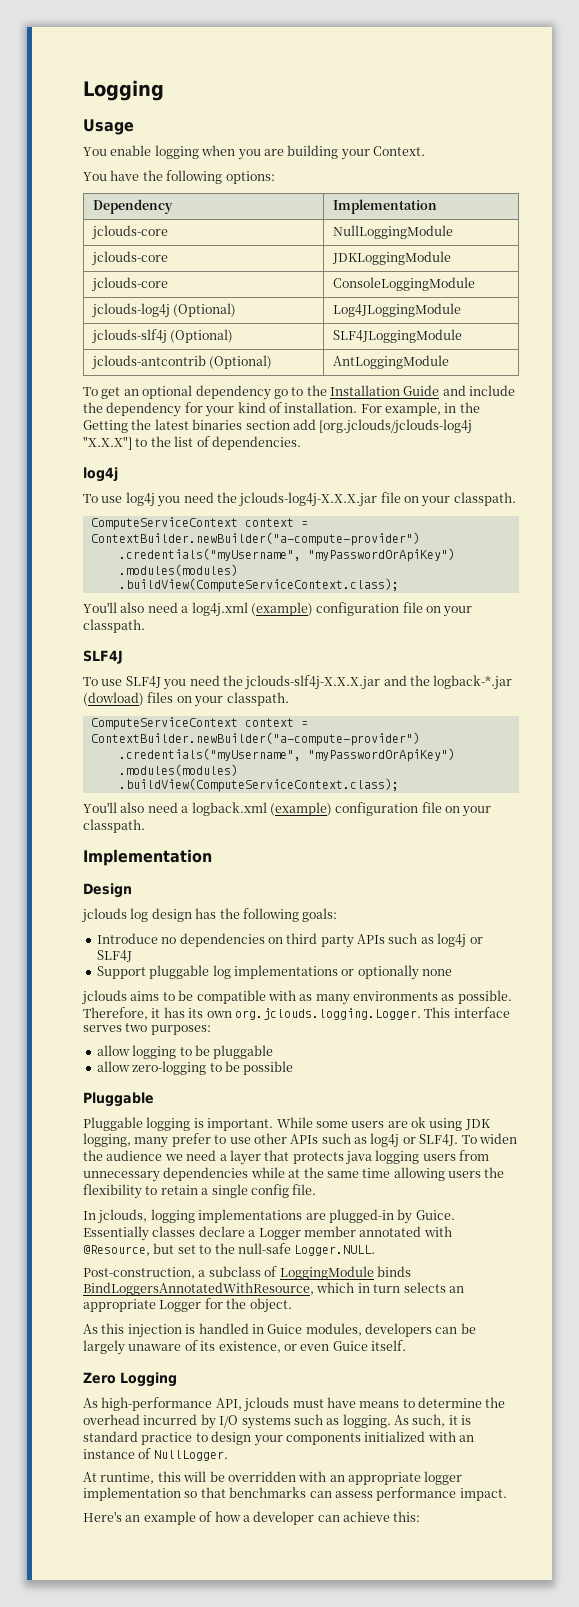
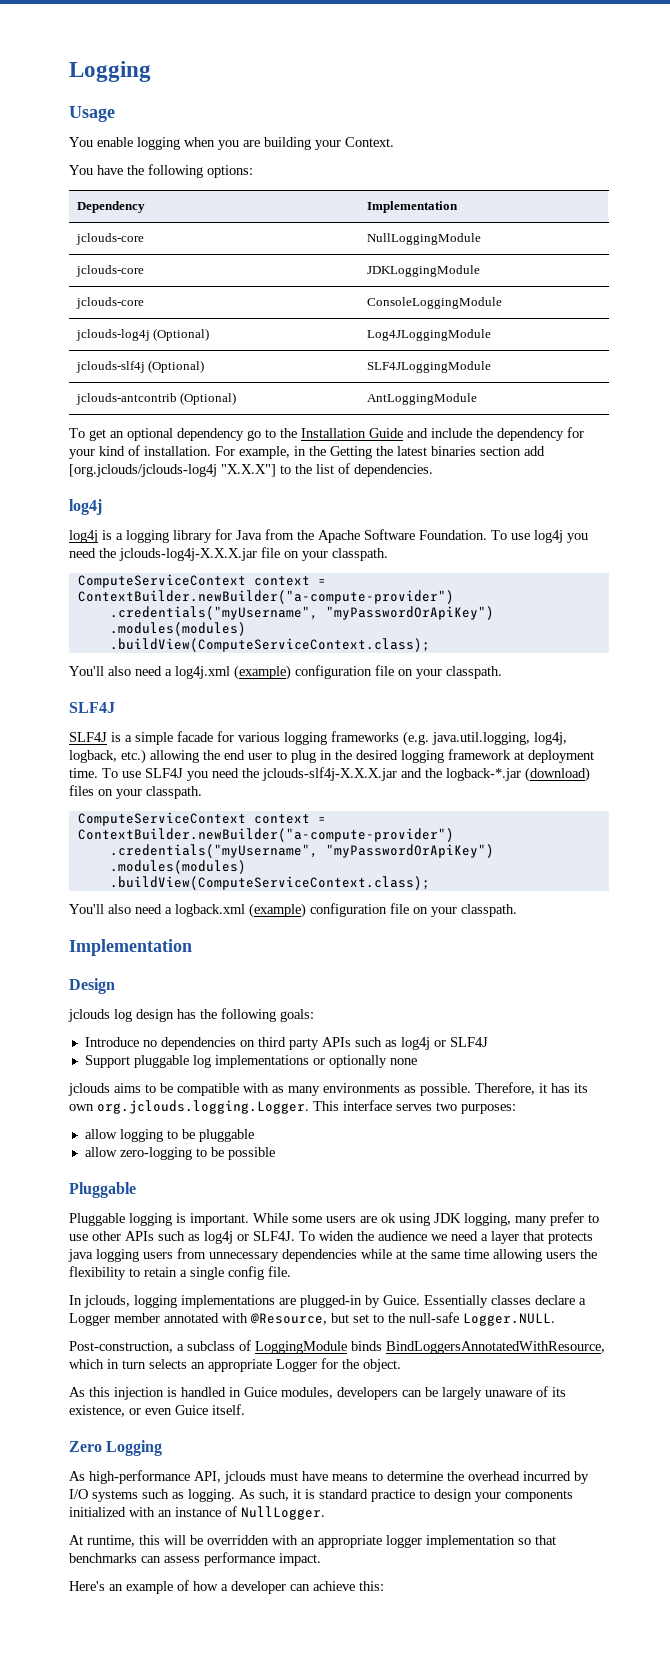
(118, 474) none -> [69,529,487,543] log4j is a logging library for Java from the Apache Software Foundation.
(123, 657) none -> [69,731,567,746] [69,749,594,764] [69,768,98,778] SLF4J is a simple facade for various logging frameworks (e.g. java.util.logging, log4j, logback, etc.) allowing the end user to plug in the desired logging framework at deployment time.
[83,692,144,706] (dowload) -> [525,767,590,782] (download)

